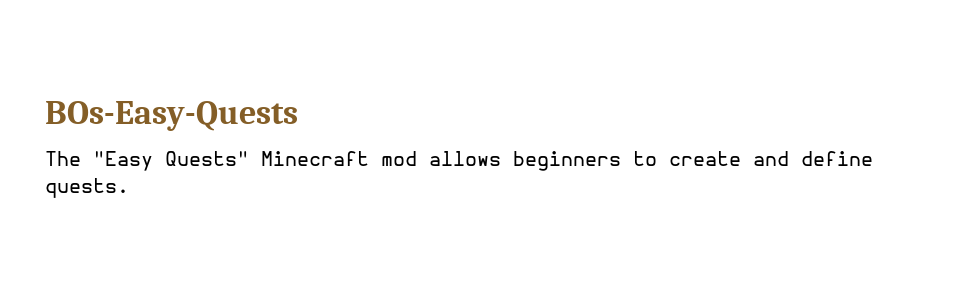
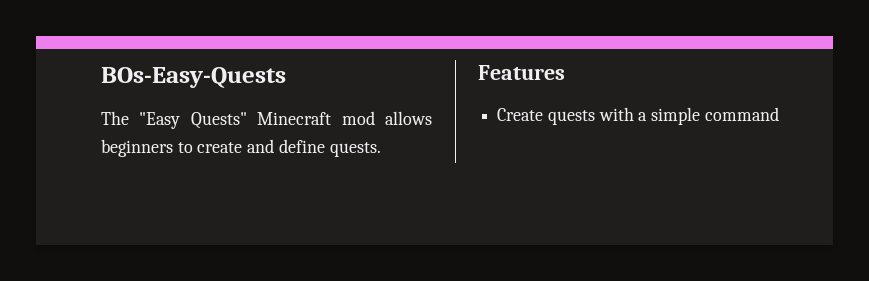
(129, 188) none -> [478,65,565,80] [497,107,779,125] // Features // Create quests with a simple command

